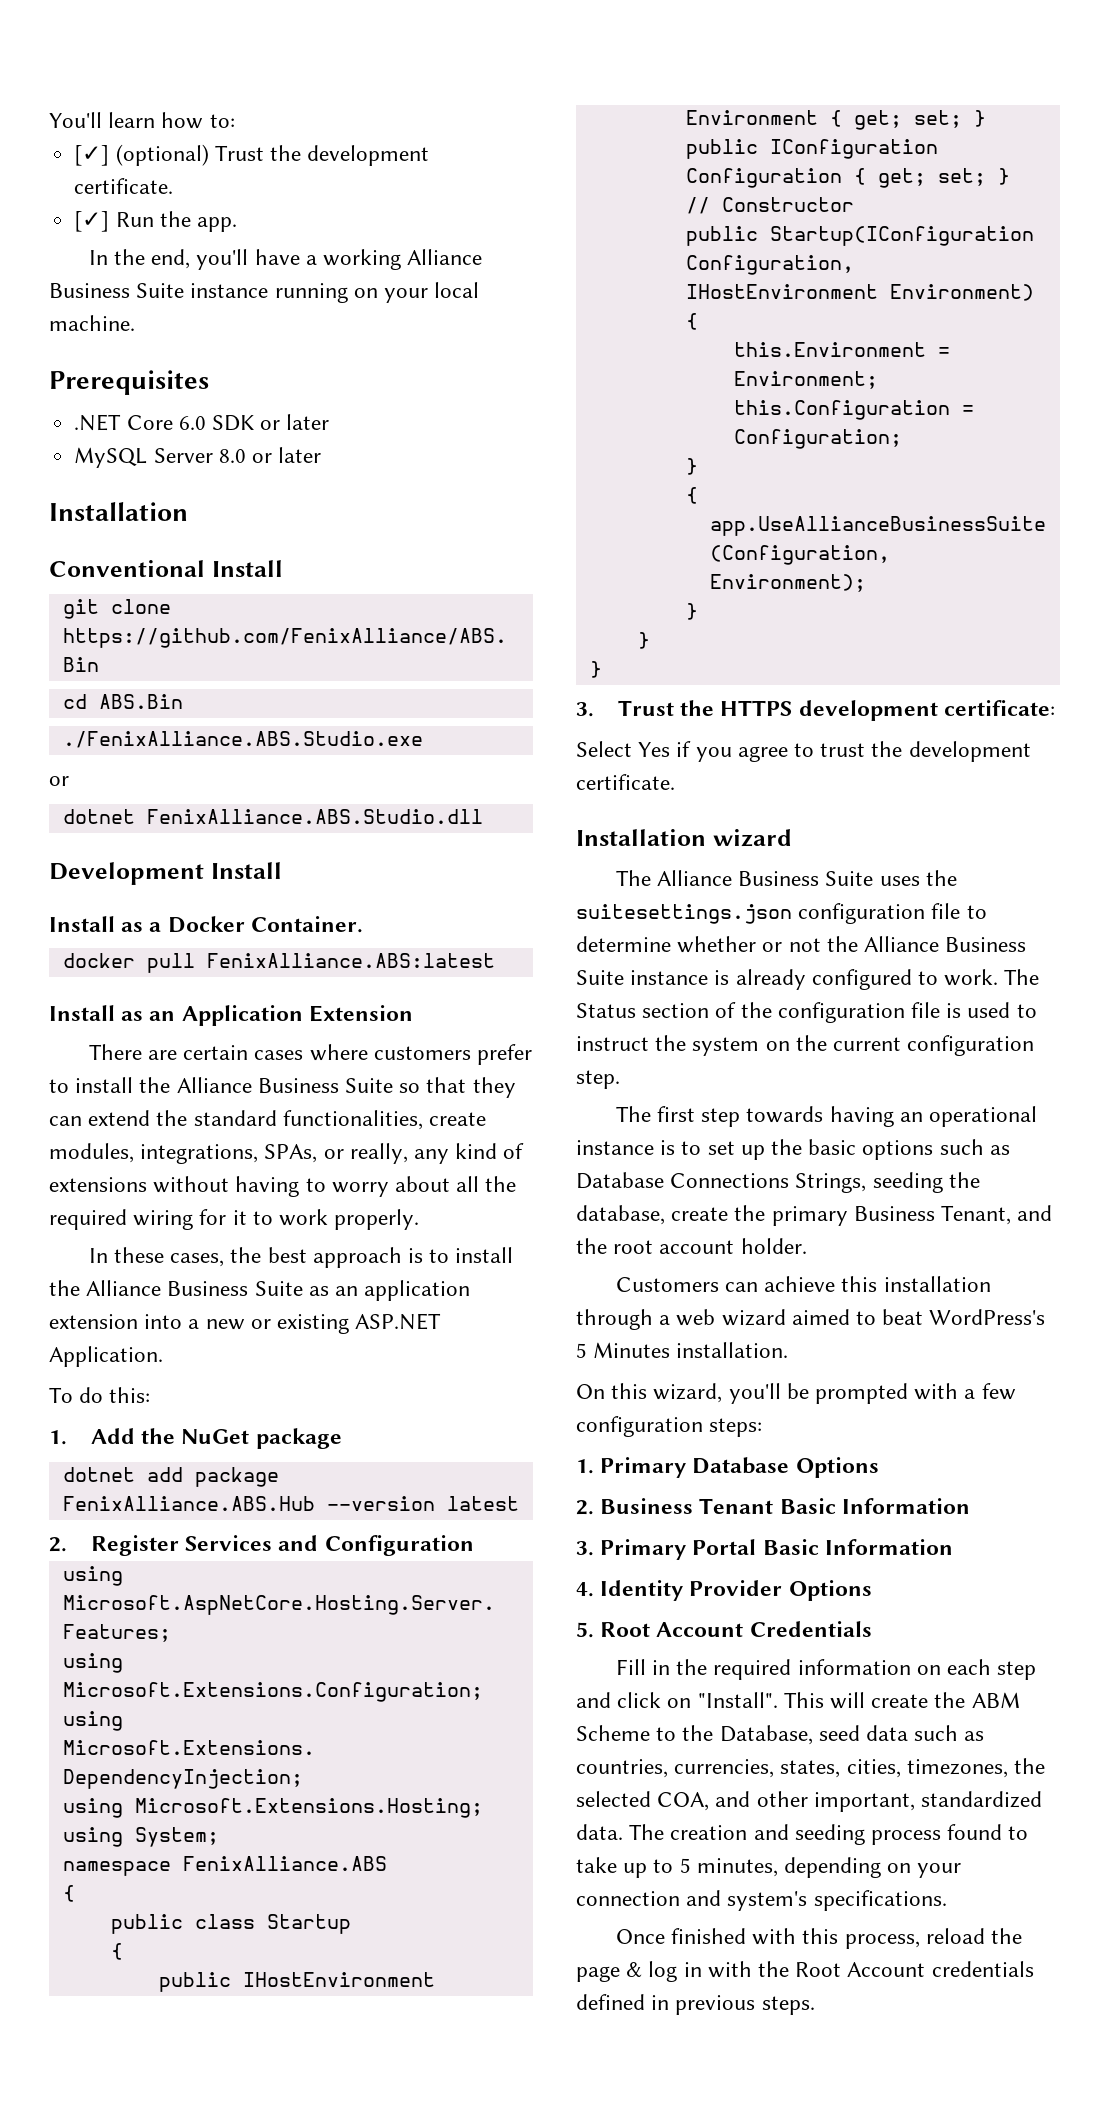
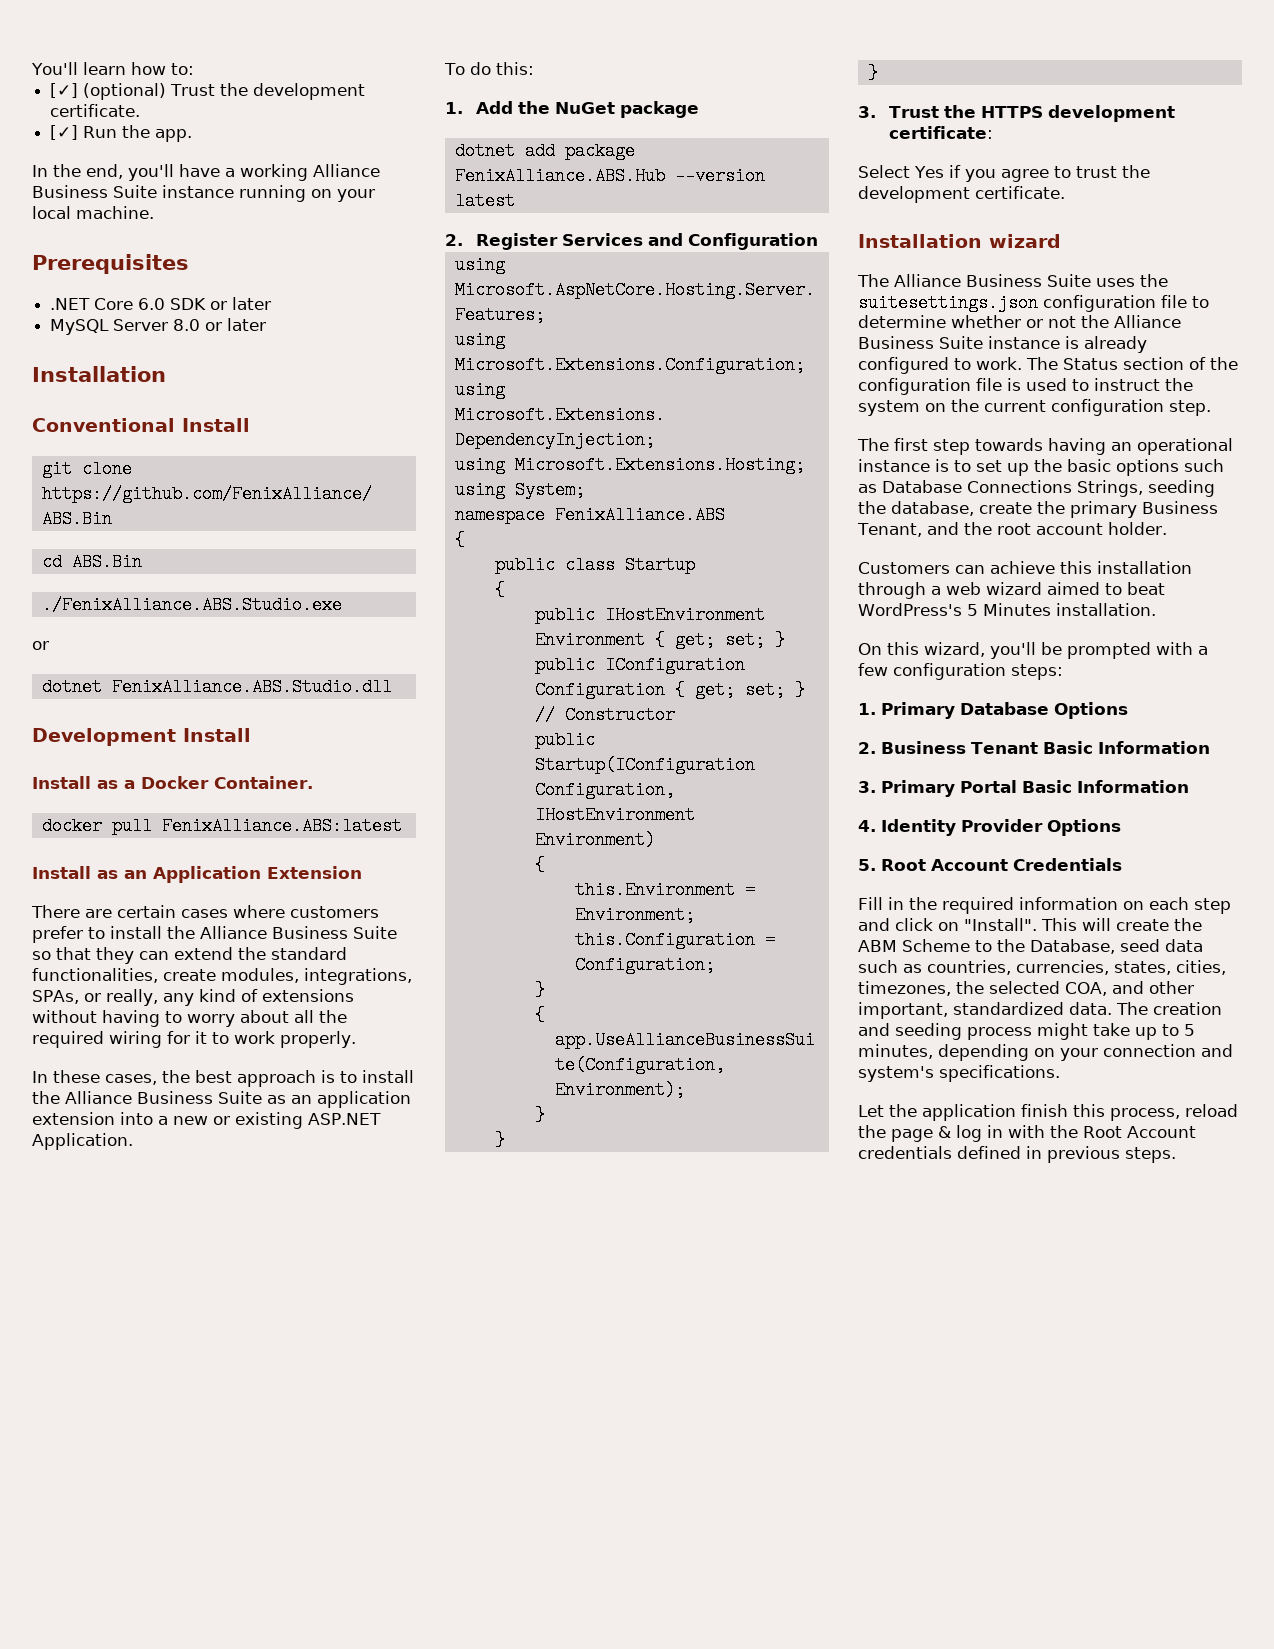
[947,1824,1029,1840] found to -> [1037,1023,1088,1040] might
[615,1928,797,1945] Once finished with -> [858,1104,1068,1121] Let the application finish

